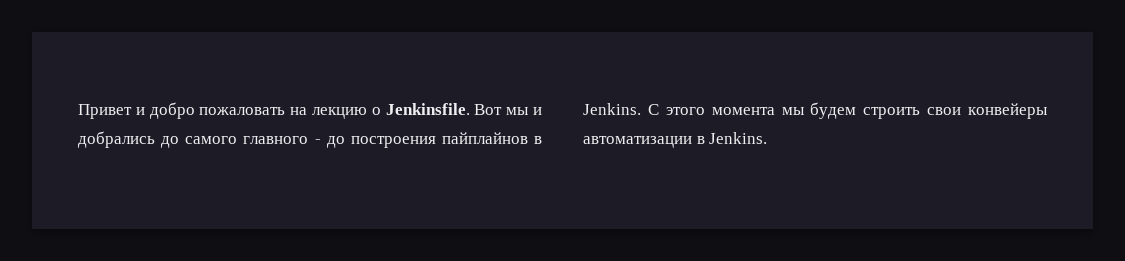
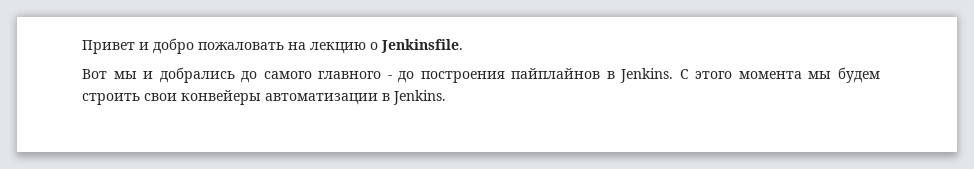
(470, 109) none -> (463, 46) //

